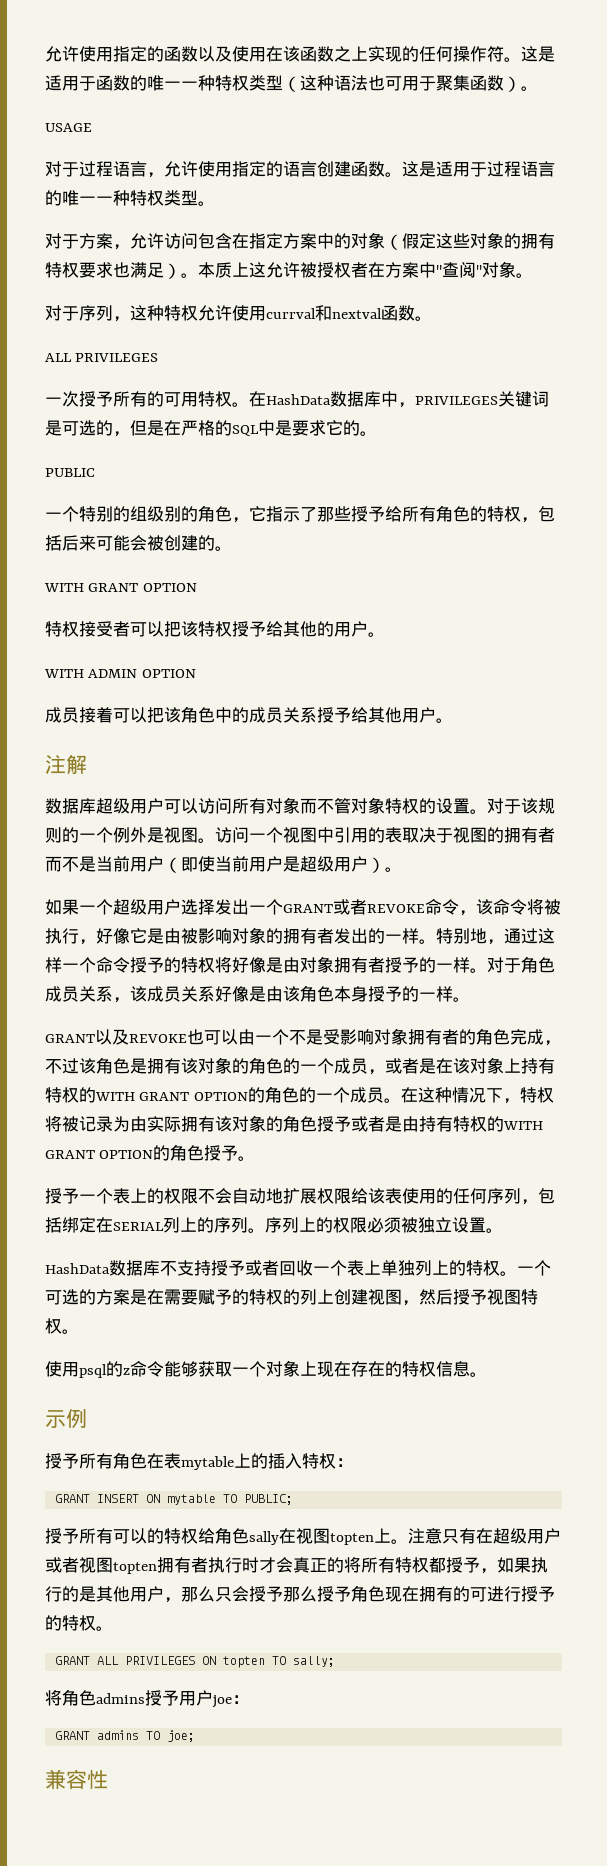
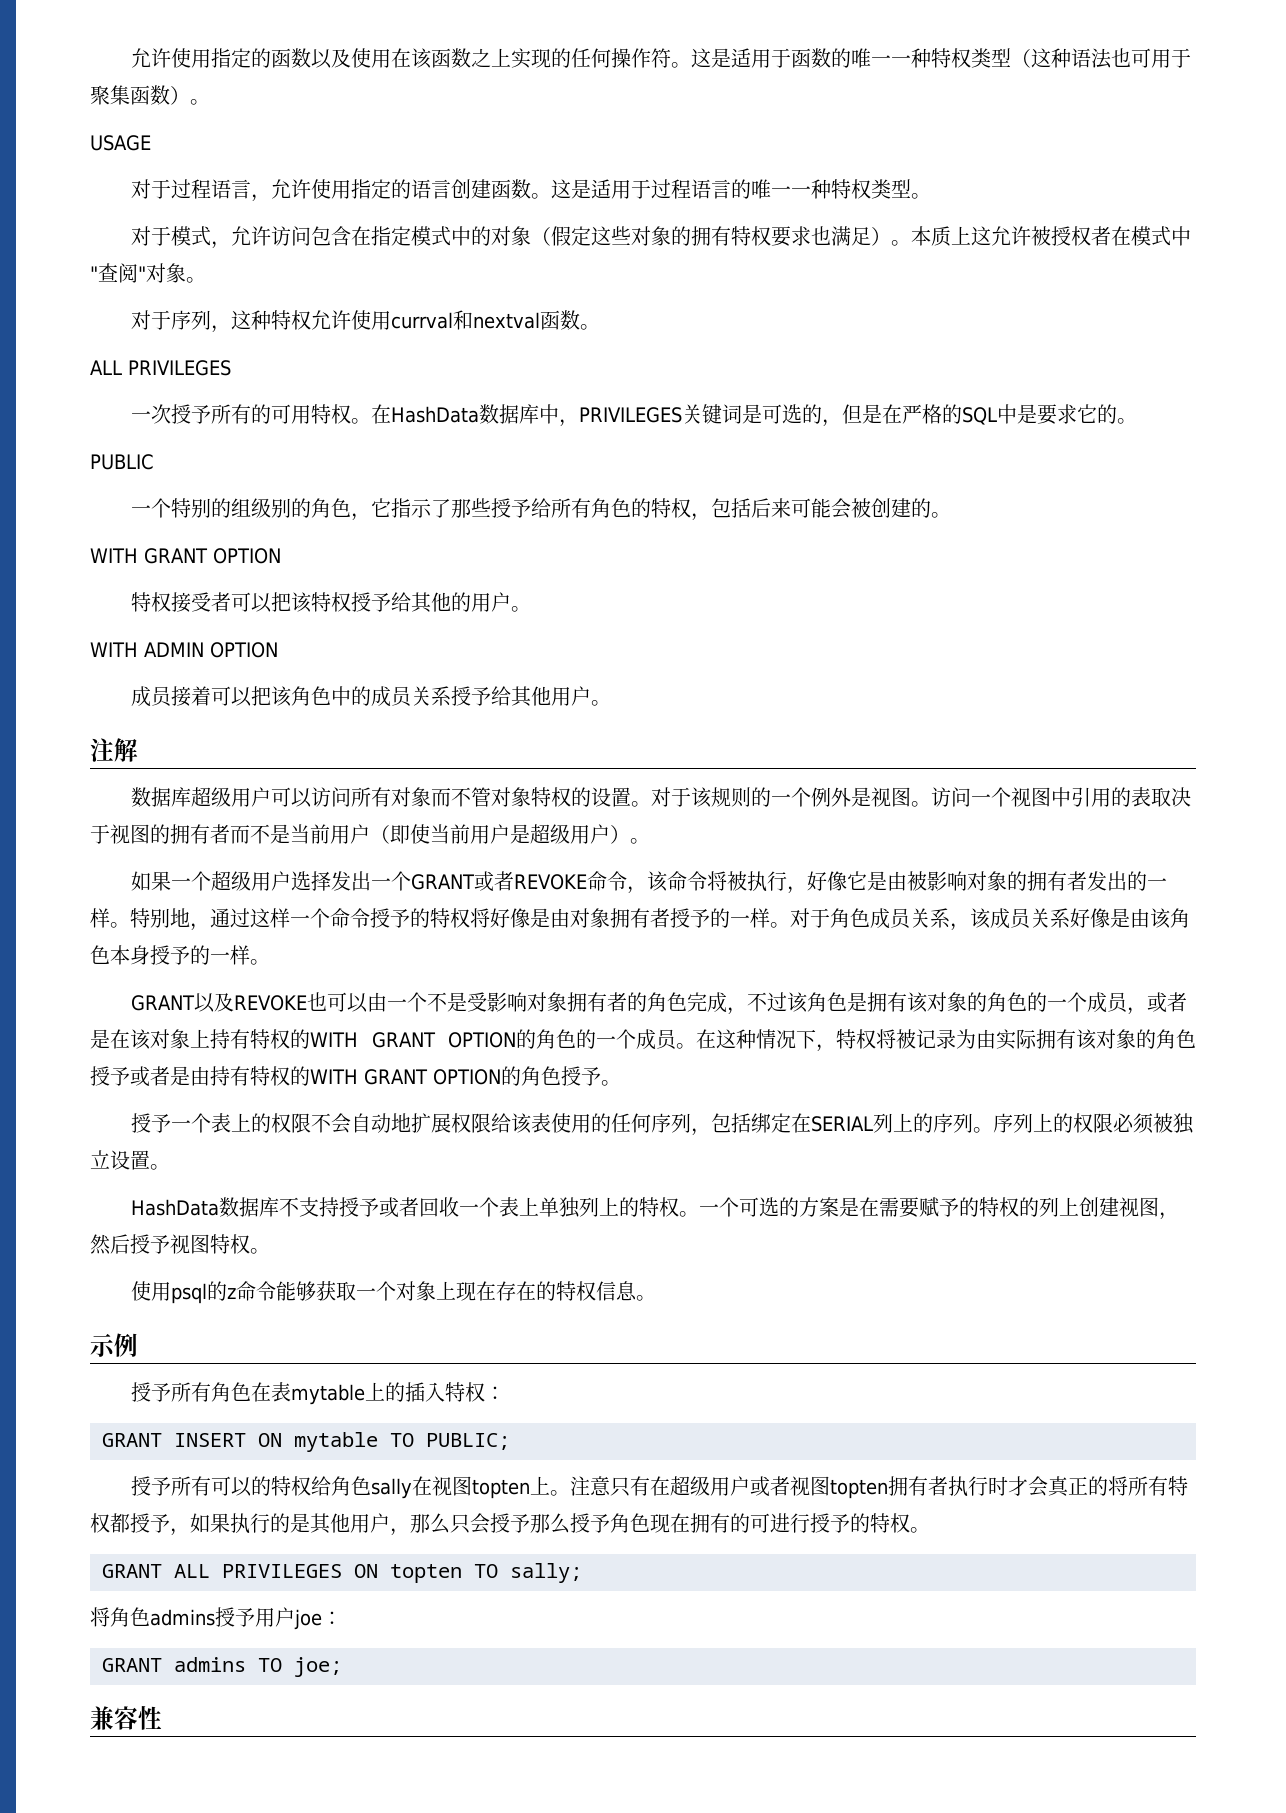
[79,233,113,249] 方案 -> [170,226,211,246] 模式
[283,233,317,249] 方案 -> [410,226,451,246] 模式
[385,262,419,278] 方案 -> [1130,226,1171,246] 模式

